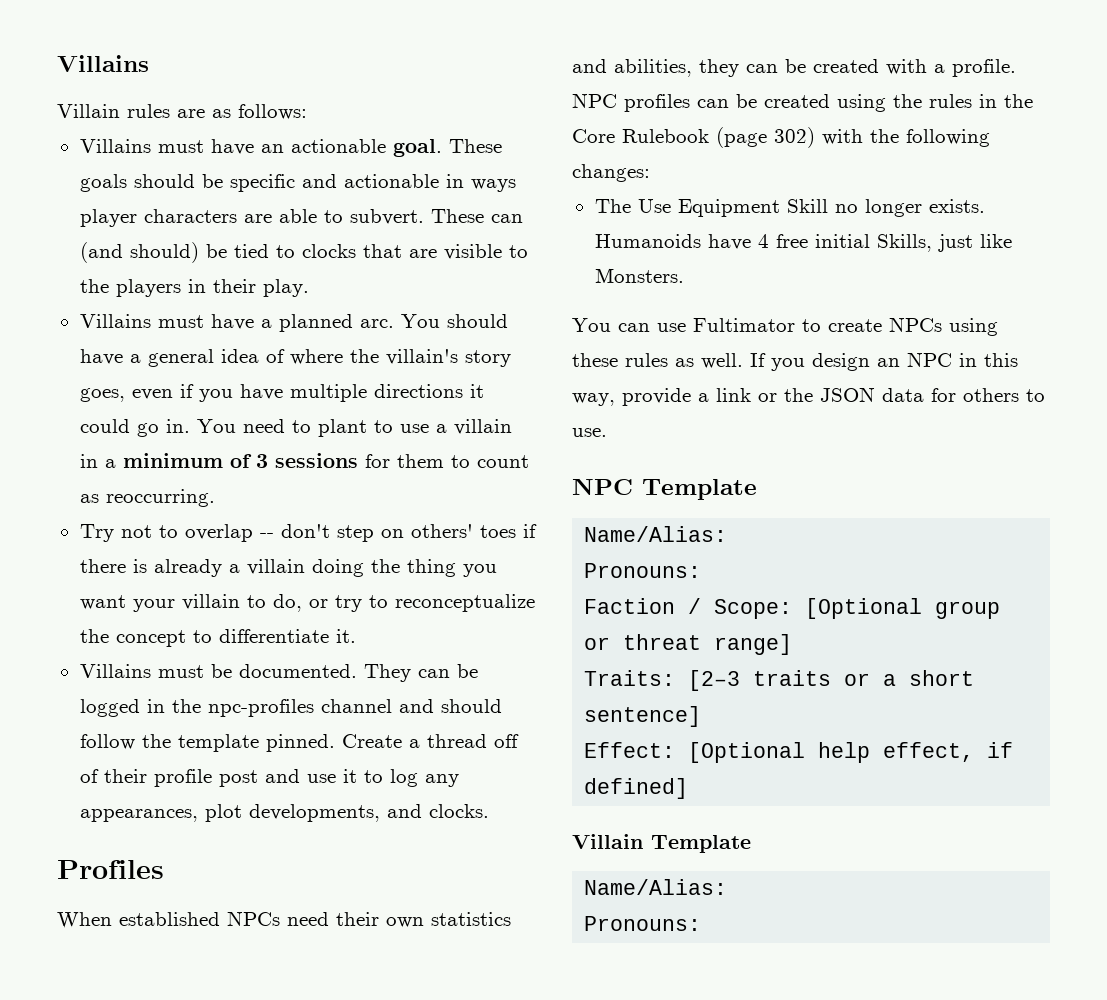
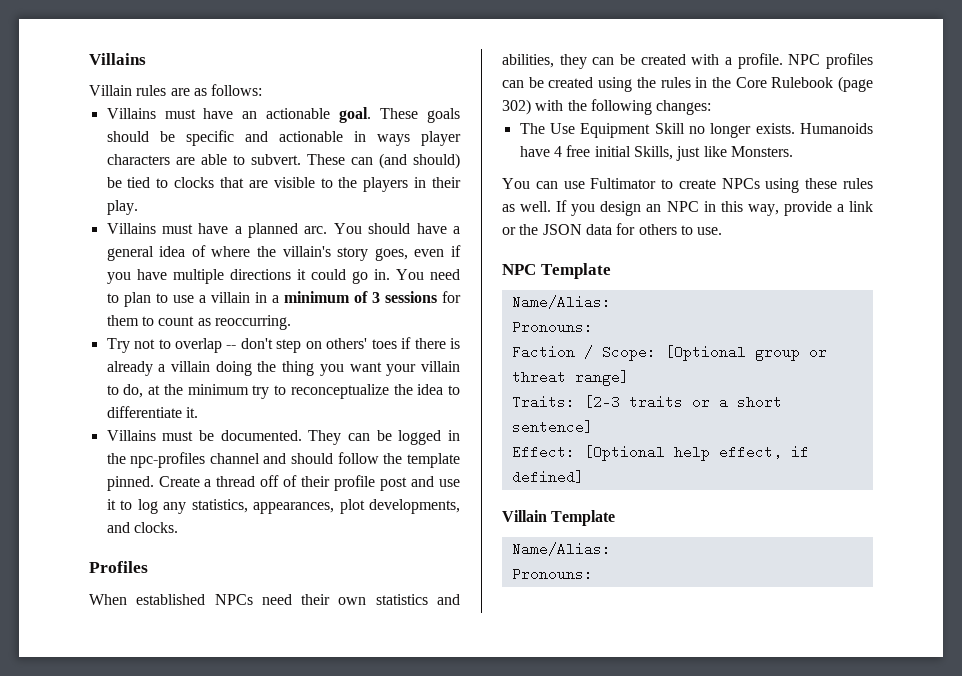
[317,419,367,437] plant -> [123,292,151,307] plan
[308,599,328,608] or -> [148,384,249,395] at the minimum
[115,630,186,647] concept -> [417,384,444,395] idea
(459, 780) none -> [191,499,248,513] statistics,

